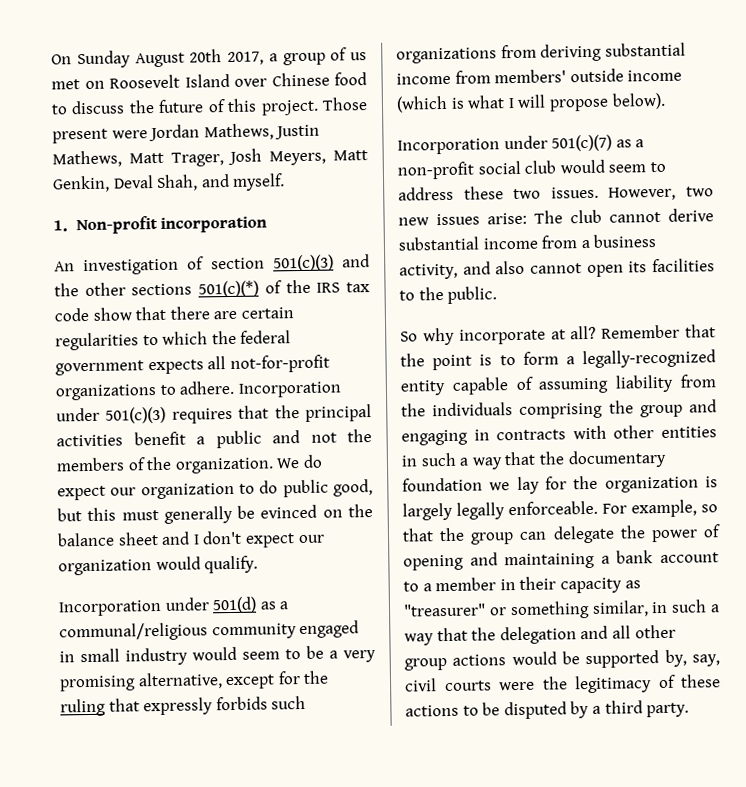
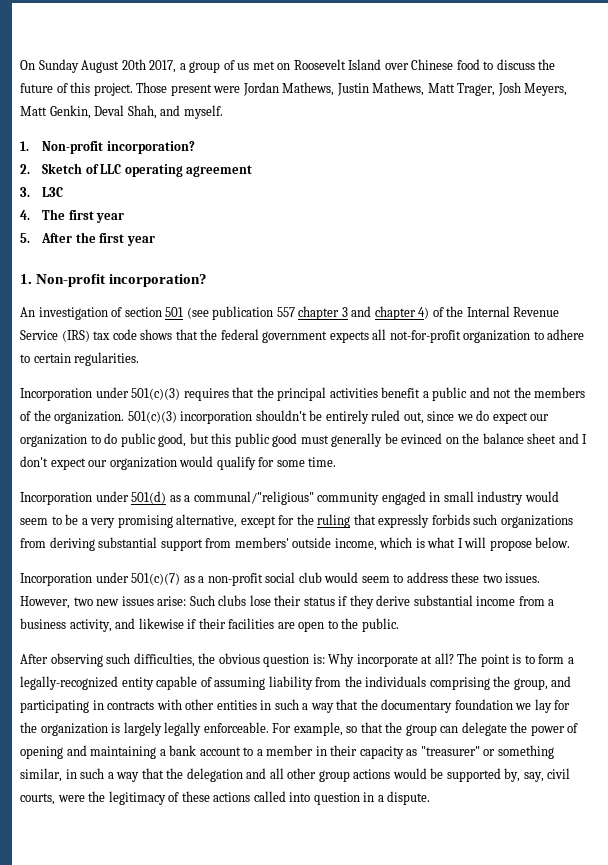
[160,216,268,233] [54,254,370,276] [54,279,371,298] [54,306,294,322] [55,331,209,351] incorporation // An investigation of section 501(c)(3) and the other sections 501(c)(*) of the IRS tax code show that there are certain regularities to which -> [106,141,195,154] [20,163,253,177] [20,187,64,197] [20,209,125,223] [20,232,155,246] [20,274,208,287] [20,306,560,320] [20,329,198,342] incorporation? // 2. Sketch of LLC operating agreement // 3. L3C // 4. The first year // 5. After the first year // 1. Non-profit incorporation? // An investigation of section 501 (see publication 557 chapter 3 and chapter 4) of the Internal Revenue Service (IRS) tax code shows that
[55,380,235,401] organizations to adhere. -> [463,329,585,343] [20,352,140,366] organization to adhere to certain regularities. //
[276,458,301,469] We -> [127,410,473,424] 501(c)(3) incorporation shouldn't be entirely ruled out, since we
(117, 514) none -> [234,433,298,447] public good
[204,555,259,574] qualify. -> [216,456,337,470] qualify for some time.
[59,622,208,642] communal/religious -> [193,491,314,505] communal/"religious"
[396,72,451,85] income -> [160,539,203,551] support
[627,69,683,82] [396,95,448,113] income (which -> [334,537,413,551] income, which
[611,92,666,110] below). -> [535,537,571,548] below.
[534,209,661,224] The club cannot -> [189,595,374,609] Such clubs lose their status if they
[495,258,715,278] [399,286,498,304] [400,324,716,346] [400,353,425,367] also cannot open its facilities to the public. // So why incorporate at all? Remember that the -> [138,618,399,632] [20,653,478,667] likewise if their facilities are open to the public. // After observing such difficulties, the obvious question is: Why incorporate at all? The
[639,399,717,418] [401,429,468,446] group and engaging -> [513,676,572,690] [20,700,89,713] group, and participating
[444,680,492,692] courts -> [20,793,55,805] courts,
[462,700,690,720] to be disputed by a third party. -> [253,791,431,805] called into question in a dispute.

